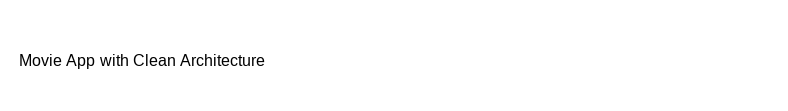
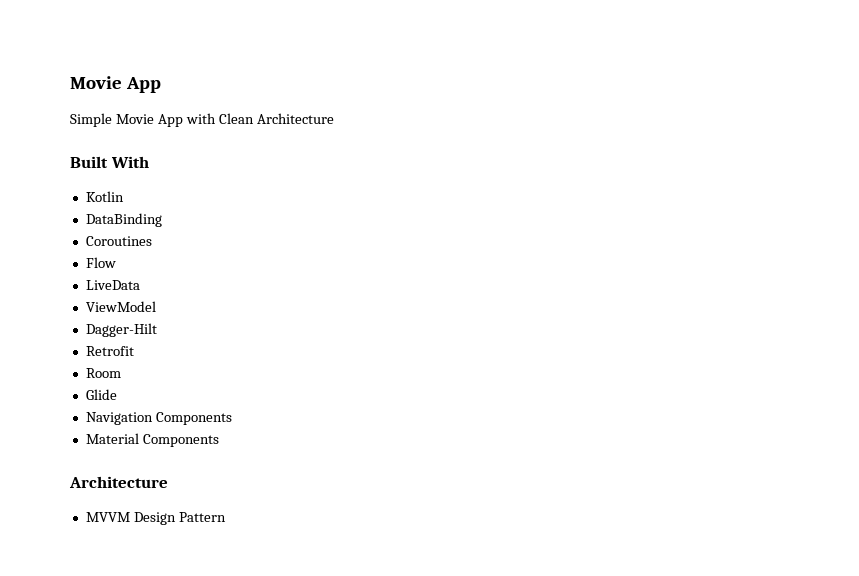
[19,54,96,69] Movie App -> [70,76,161,93] [70,113,183,127] Movie App // Simple Movie App
(266, 60) none -> [70,156,149,168] [85,191,124,202] [85,213,162,227] [85,236,152,246] [85,257,116,268] [85,280,140,290] [85,301,156,312] [85,323,157,337] [85,346,134,356] [85,368,121,378] [85,389,117,400] [85,412,232,425] [85,433,219,447] [69,476,168,488] [85,512,226,525] // Built With // Kotlin // DataBinding // Coroutines // Flow // LiveData // ViewModel // Dagger-Hilt // Retrofit // Room // Glide // Navigation Components // Material Components // Architecture // MVVM Design Pattern

